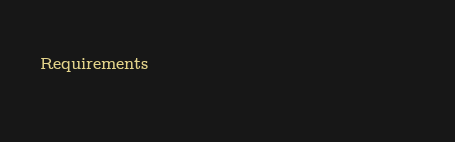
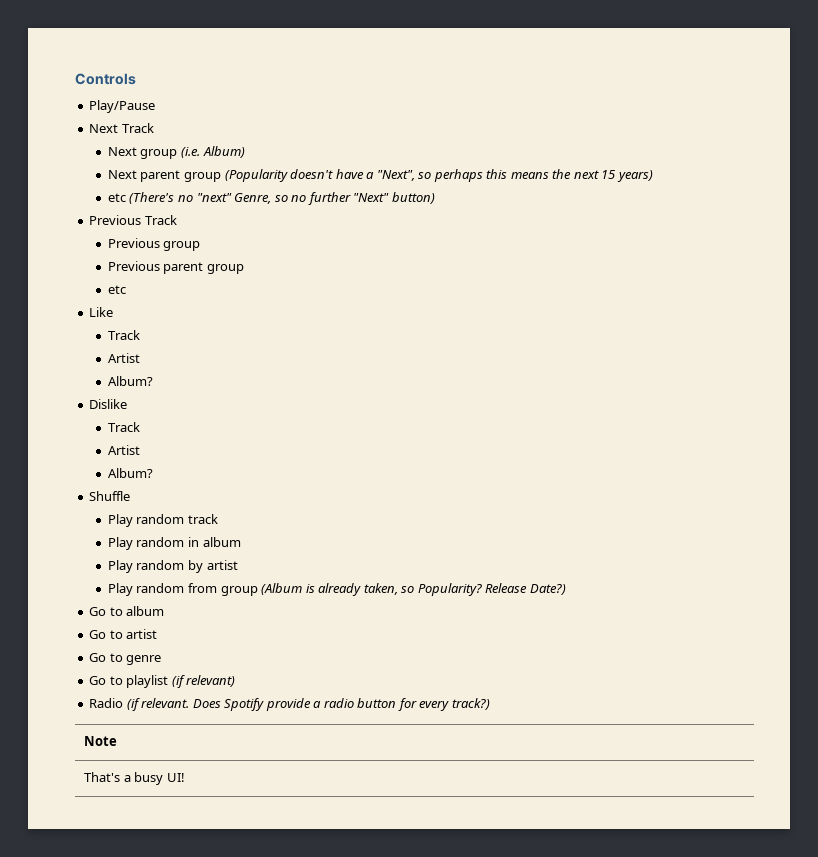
[40,58,148,72] Requirements -> [75,73,136,85] [89,100,156,113] [89,123,154,133] [107,146,245,159] [107,169,653,182] [107,192,435,205] [89,215,177,225] [107,238,201,251] [107,261,244,274] [107,285,126,294] [89,307,114,317] [107,330,140,340] [107,353,140,363] [107,376,153,386] [89,399,128,409] [107,422,140,432] [107,445,140,455] [107,468,153,478] [89,491,131,501] [107,514,218,527] [107,537,241,550] [107,560,238,573] [107,583,566,596] [89,606,165,616] [89,629,158,639] [89,653,162,665] [89,675,236,688] [89,698,490,711] [84,736,118,746] [84,772,185,785] Controls // Play/Pause // Next Track // Next group (i.e. Album) // Next parent group (Popularity doesn't have a "Next", so perhaps this means the next 15 years) // etc (There's no "next" Genre, so no further "Next" button) // Previous Track // Previous group // Previous parent group // etc // Like // Track // Artist // Album? // Dislike // Track // Artist // Album? // Shuffle // Play random track // Play random in album // Play random by artist // Play random from group (Album is already taken, so Popularity? Release Date?) // Go to album // Go to artist // Go to genre // Go to playlist (if relevant) // Radio (if relevant. Does Spotify provide a radio button for every track?) // Note // That's a busy UI!

